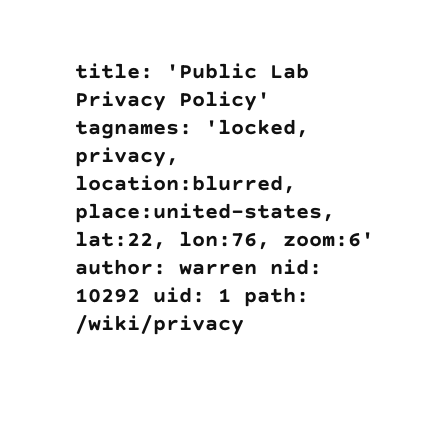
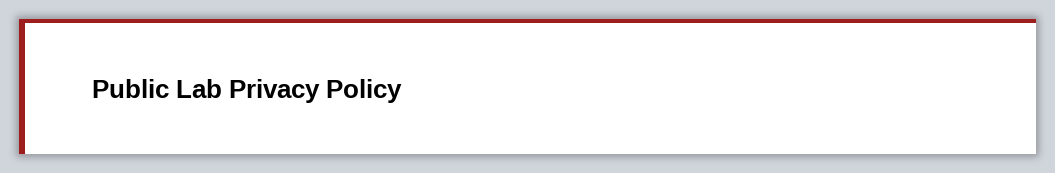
[75,63,309,79] [75,91,270,111] [75,119,309,139] [75,147,179,167] [75,175,296,194] [75,203,335,223] [75,231,374,250] [75,259,322,275] [75,287,309,307] [75,314,244,335] title: 'Public Lab Privacy Policy' tagnames: 'locked, privacy, location:blurred, place:united-states, lat:22, lon:76, zoom:6' author: warren nid: 10292 uid: 1 path: /wiki/privacy -> [92,79,403,103] Public Lab Privacy Policy

